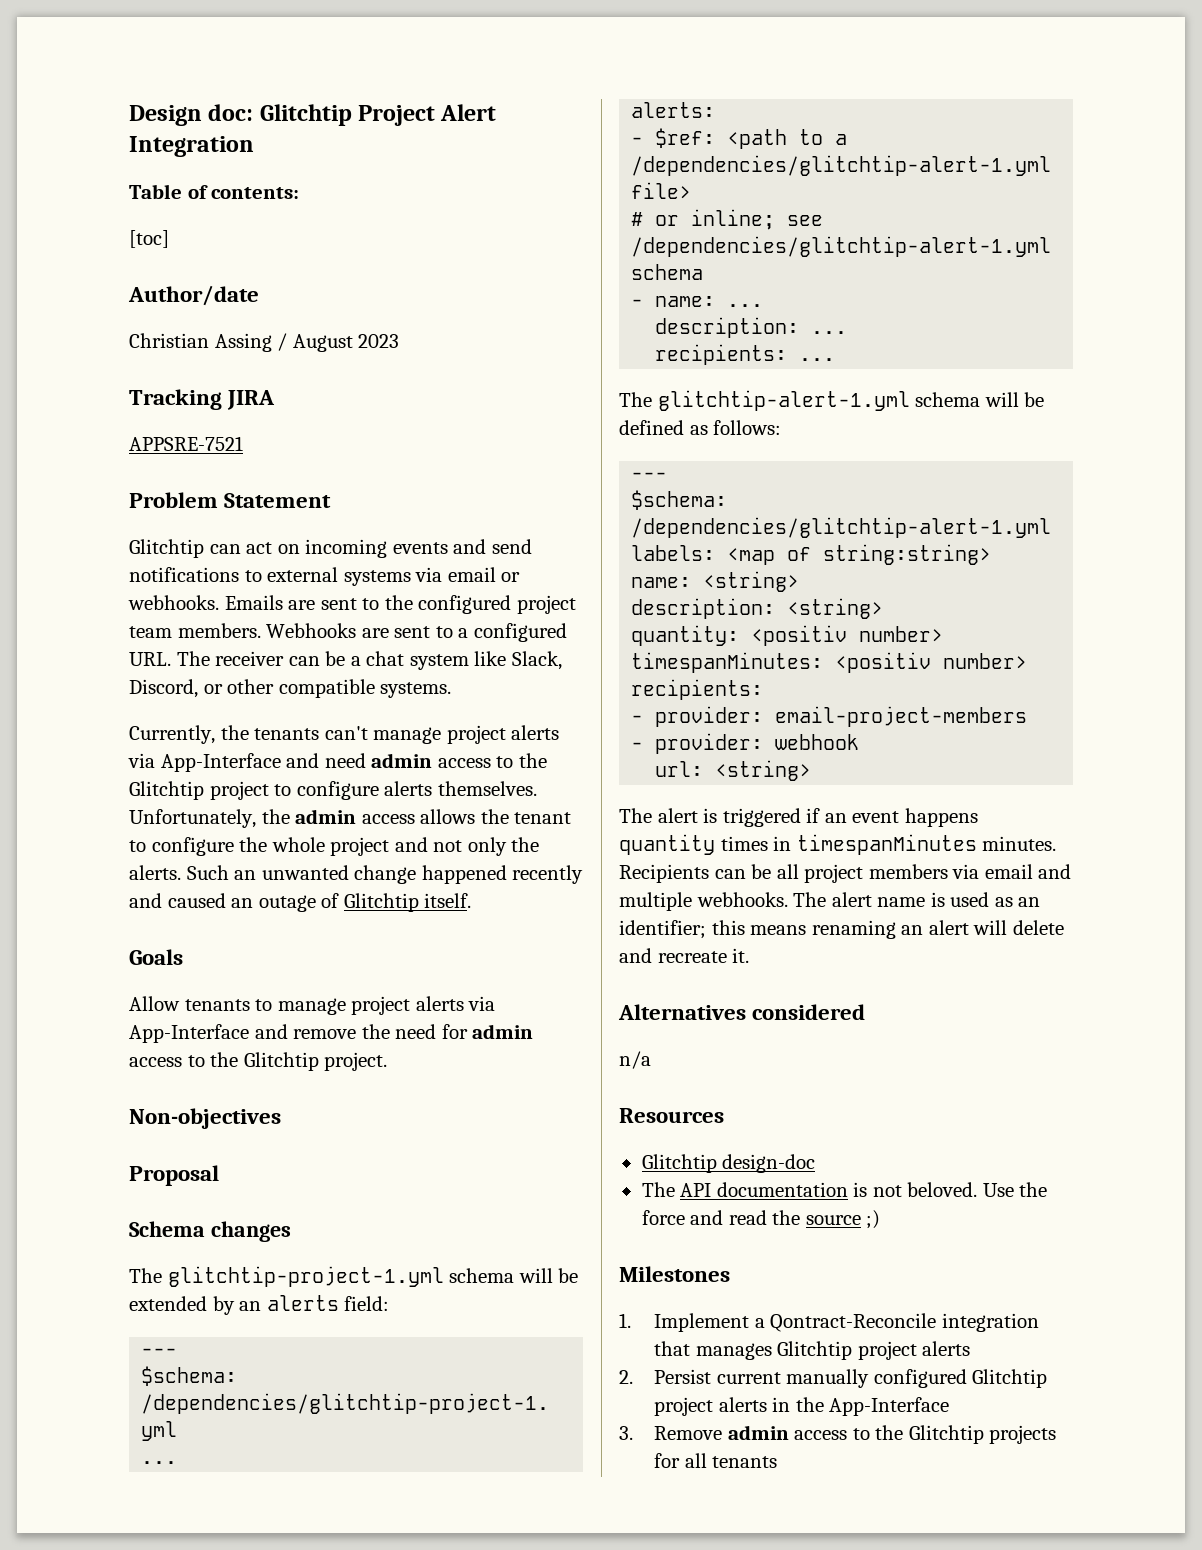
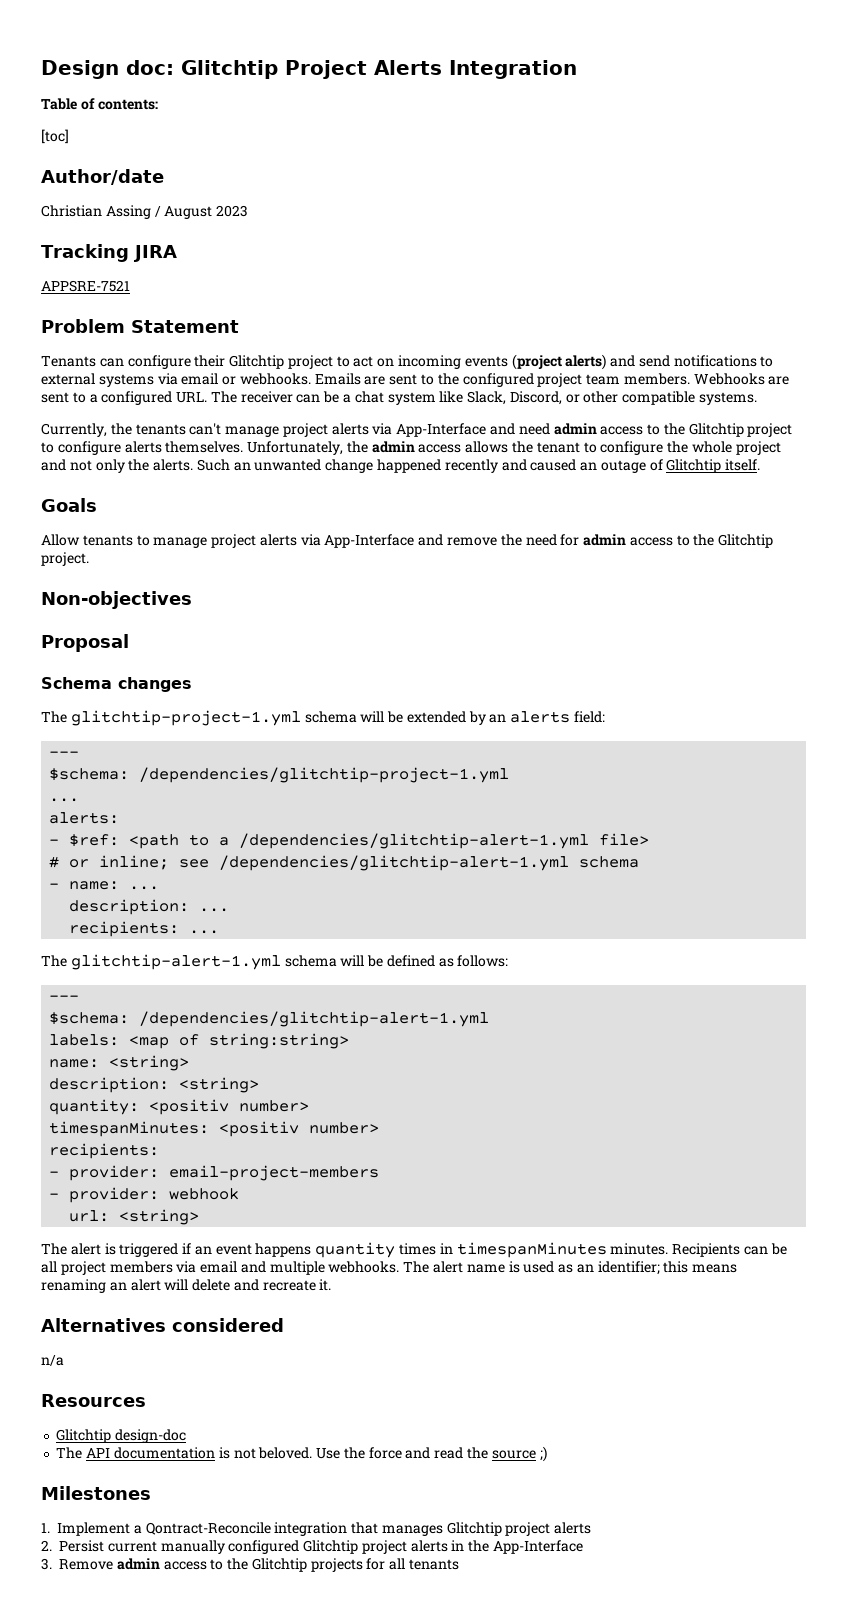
[440,104,497,121] Alert -> [374,60,442,75] Alerts
[129,539,241,558] Glitchtip can -> [41,355,350,369] Tenants can configure their Glitchtip project to
(448, 548) none -> [511,354,607,370] (project alerts)

